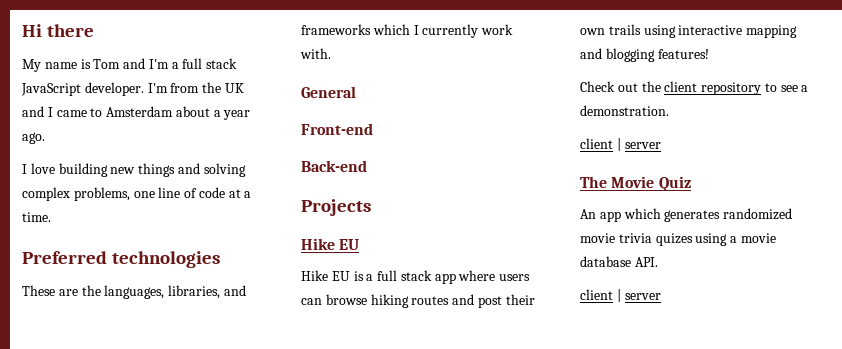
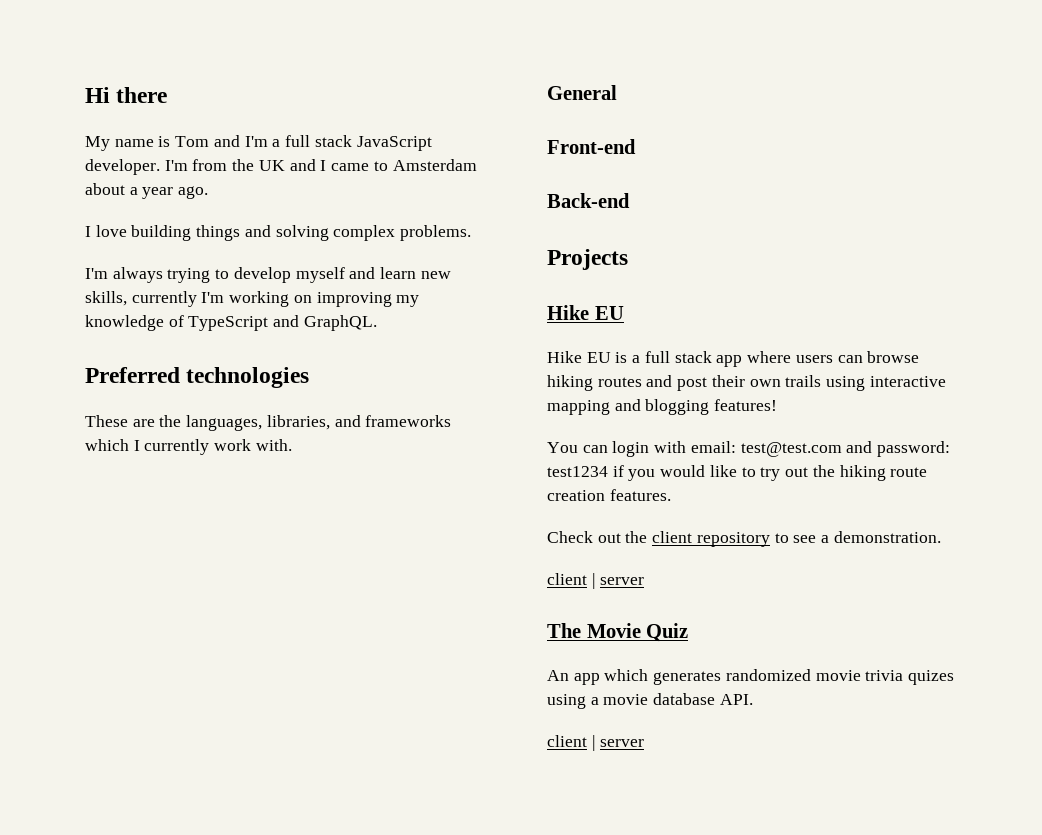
[110,167,136,174] new -> (192, 233) none
[73,187,252,201] [22,212,51,222] problems, one line of code at a time. -> [400,225,472,241] [85,267,451,283] [85,291,420,307] [85,315,377,331] problems. // I'm always trying to develop myself and learn new skills, currently I'm working on improving my knowledge of TypeScript and GraphQL.
(709, 54) none -> [547,441,951,457] [547,465,928,481] [547,489,671,501] // You can login with email: test@test.com and password: test1234 if you would like to try out the hiking route creation features.

